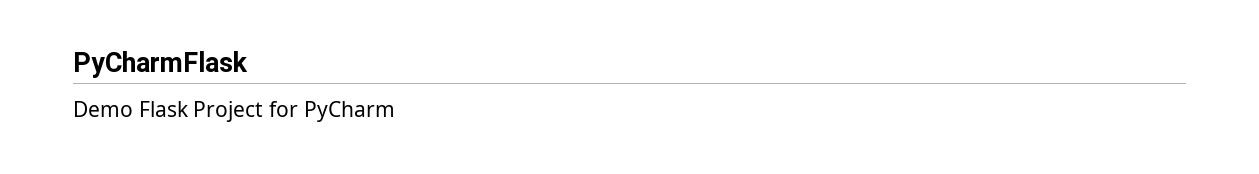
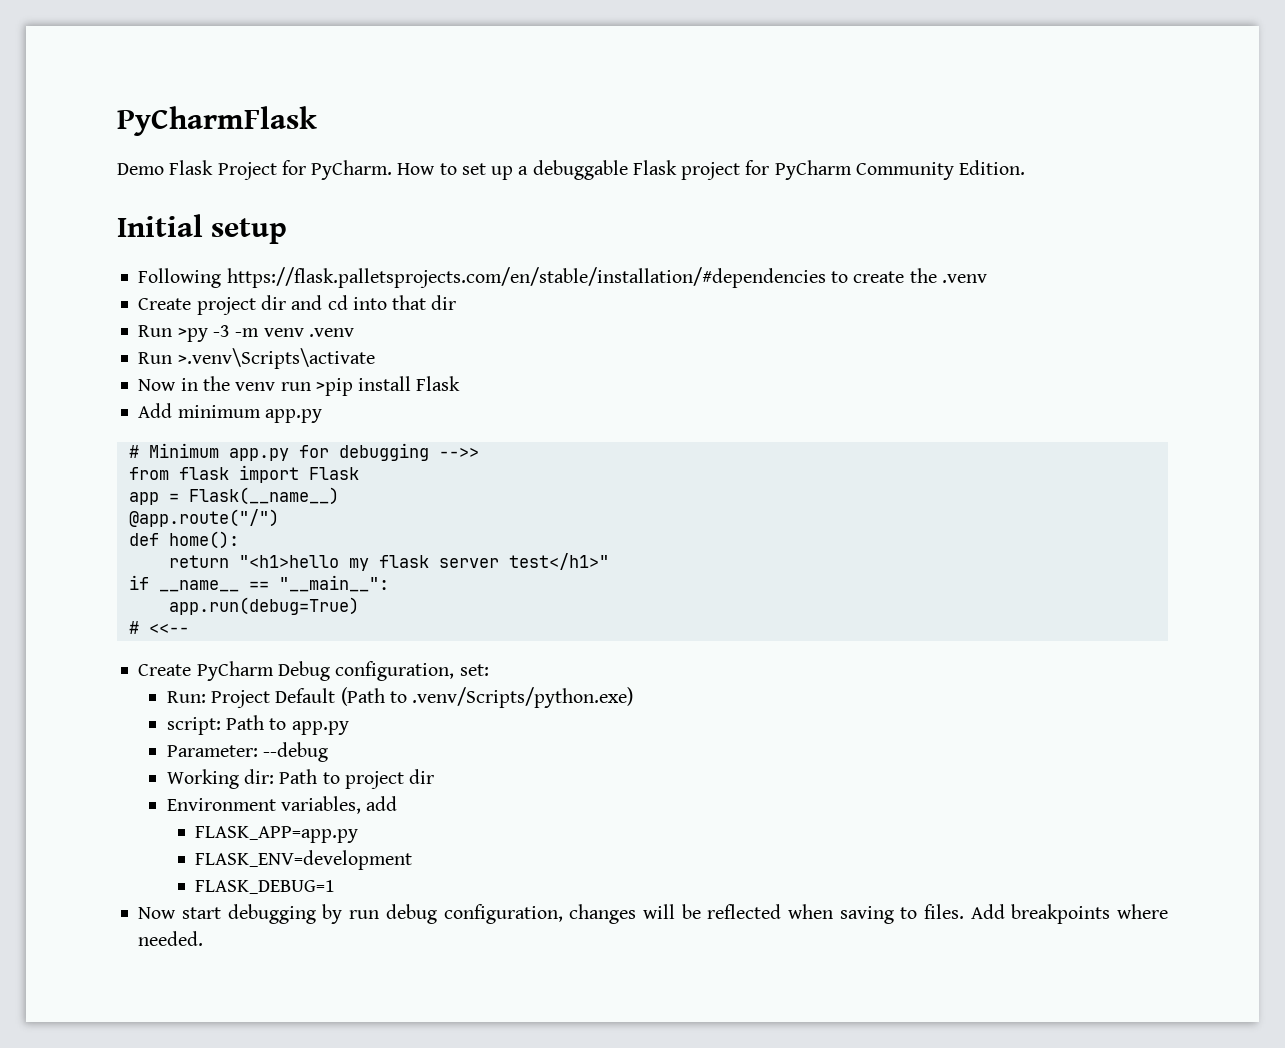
[303,101,395,122] PyCharm -> [311,160,1026,180] [117,214,288,244] [138,267,987,288] [138,295,457,315] [138,325,354,342] [138,348,375,369] [138,376,461,396] [138,403,322,423] [128,443,479,461] [128,465,359,483] [128,487,339,505] [128,509,279,527] [128,531,239,549] [168,553,609,571] [128,575,389,592] [168,597,359,615] [128,621,189,634] [138,661,489,681] [166,687,634,708] [166,715,349,735] [166,742,329,762] [166,769,435,789] [166,796,398,814] [195,826,359,843] [195,850,413,870] [195,880,336,894] [138,904,1168,924] [138,931,204,946] PyCharm. How to set up a debuggable Flask project for PyCharm Community Edition. // Initial setup // Following https://flask.palletsprojects.com/en/stable/installation/#dependencies to create the .venv // Create project dir and cd into that dir // Run >py -3 -m venv .venv // Run >.venv\Scripts\activate // Now in the venv run >pip install Flask // Add minimum app.py // # Minimum app.py for debugging -->> // from flask import Flask // app = Flask(__name__) // @app.route("/") // def home(): // return "<h1>hello my flask server test</h1>" // if __name__ == "__main__": // app.run(debug=True) // # <<-- // Create PyCharm Debug configuration, set: // Run: Project Default (Path to .venv/Scripts/python.exe) // script: Path to app.py // Parameter: --debug // Working dir: Path to project dir // Environment variables, add // FLASK_APP=app.py // FLASK_ENV=development // FLASK_DEBUG=1 // Now start debugging by run debug configuration, changes will be reflected when saving to files. Add breakpoints where needed.

